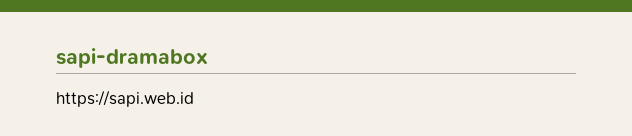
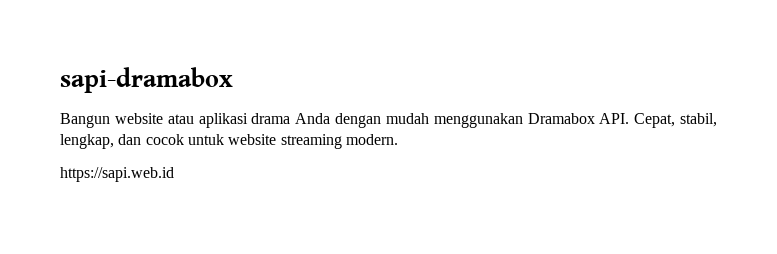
(208, 58) none -> [60,113,718,128] [60,134,398,149] // Bangun website atau aplikasi drama Anda dengan mudah menggunakan Dramabox API. Cepat, stabil, lengkap, dan cocok untuk website streaming modern.

